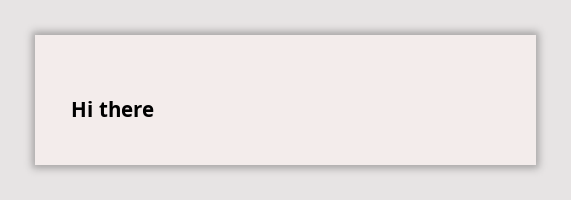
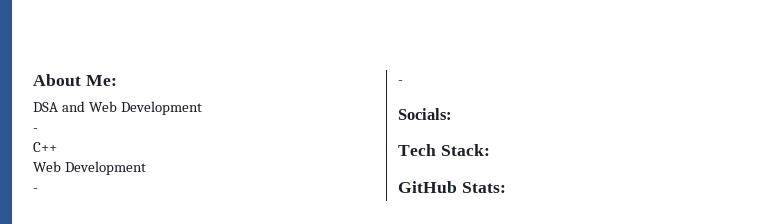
[71,101,154,117] Hi there -> [33,74,117,86] [33,101,202,115] [33,128,38,132] [33,142,57,152] [33,161,146,175] [33,188,38,192] [398,80,403,84] [398,108,452,120] [398,144,490,156] [398,181,506,193] About Me: // DSA and Web Development // - // C++ // Web Development // - // - // Socials: // Tech Stack: // GitHub Stats:

